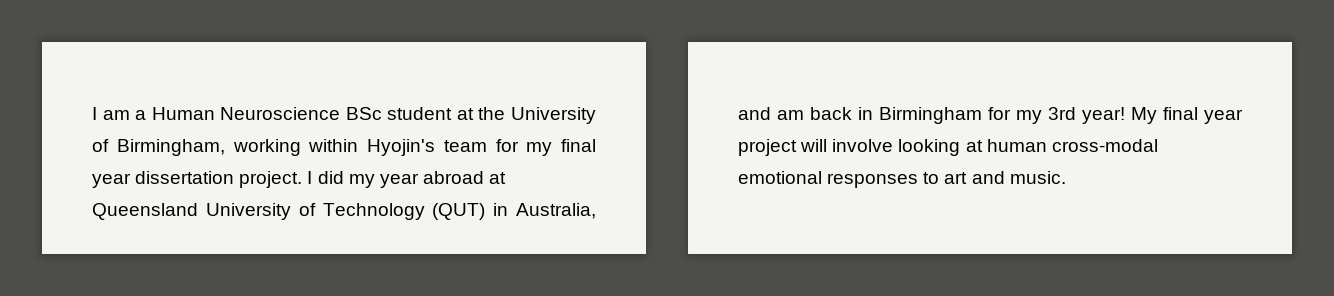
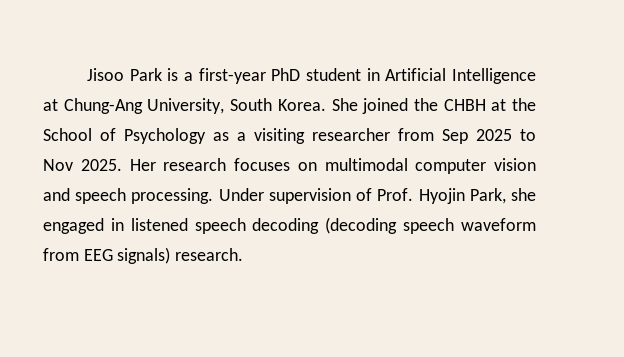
[92,107,596,124] [92,139,596,156] [92,171,507,188] [92,203,596,220] [738,107,1243,124] [738,139,1158,156] [738,171,1066,188] I am a Human Neuroscience BSc student at the University of Birmingham, working within Hyojin's team for my final year dissertation project. I did my year abroad at Queensland University of Technology (QUT) in Australia, and am back in Birmingham for my 3rd year! My final year project will involve looking at human cross-modal emotional responses to art and music. -> [86,68,537,84] [43,98,536,114] [43,128,536,144] [43,158,536,174] [43,188,536,204] [43,217,536,234] [43,247,244,264] Jisoo Park is a first-year PhD student in Artificial Intelligence at Chung-Ang University, South Korea. She joined the CHBH at the School of Psychology as a visiting researcher from Sep 2025 to Nov 2025. Her research focuses on multimodal computer vision and speech processing. Under supervision of Prof. Hyojin Park, she engaged in listened speech decoding (decoding speech waveform from EEG signals) research.

